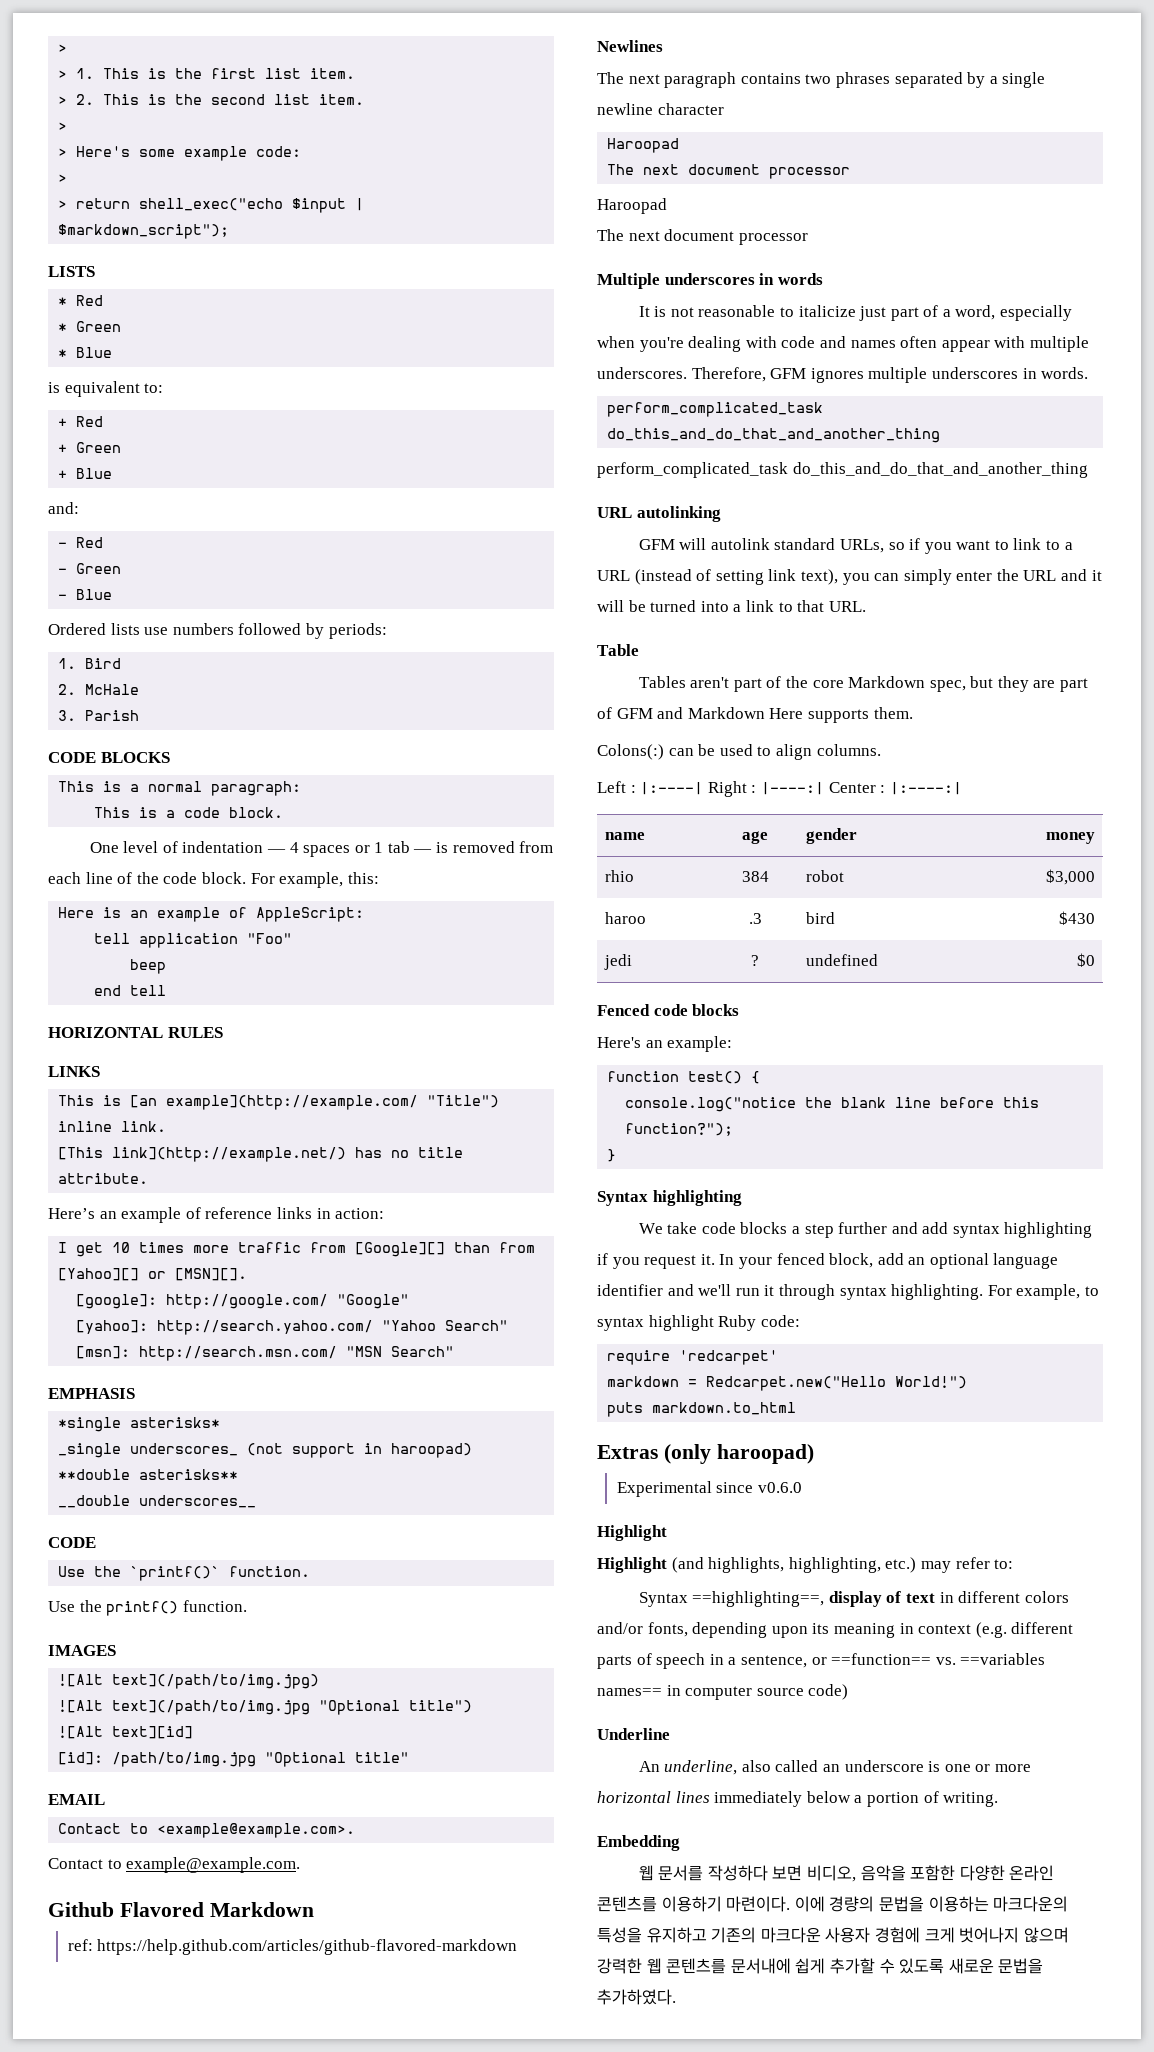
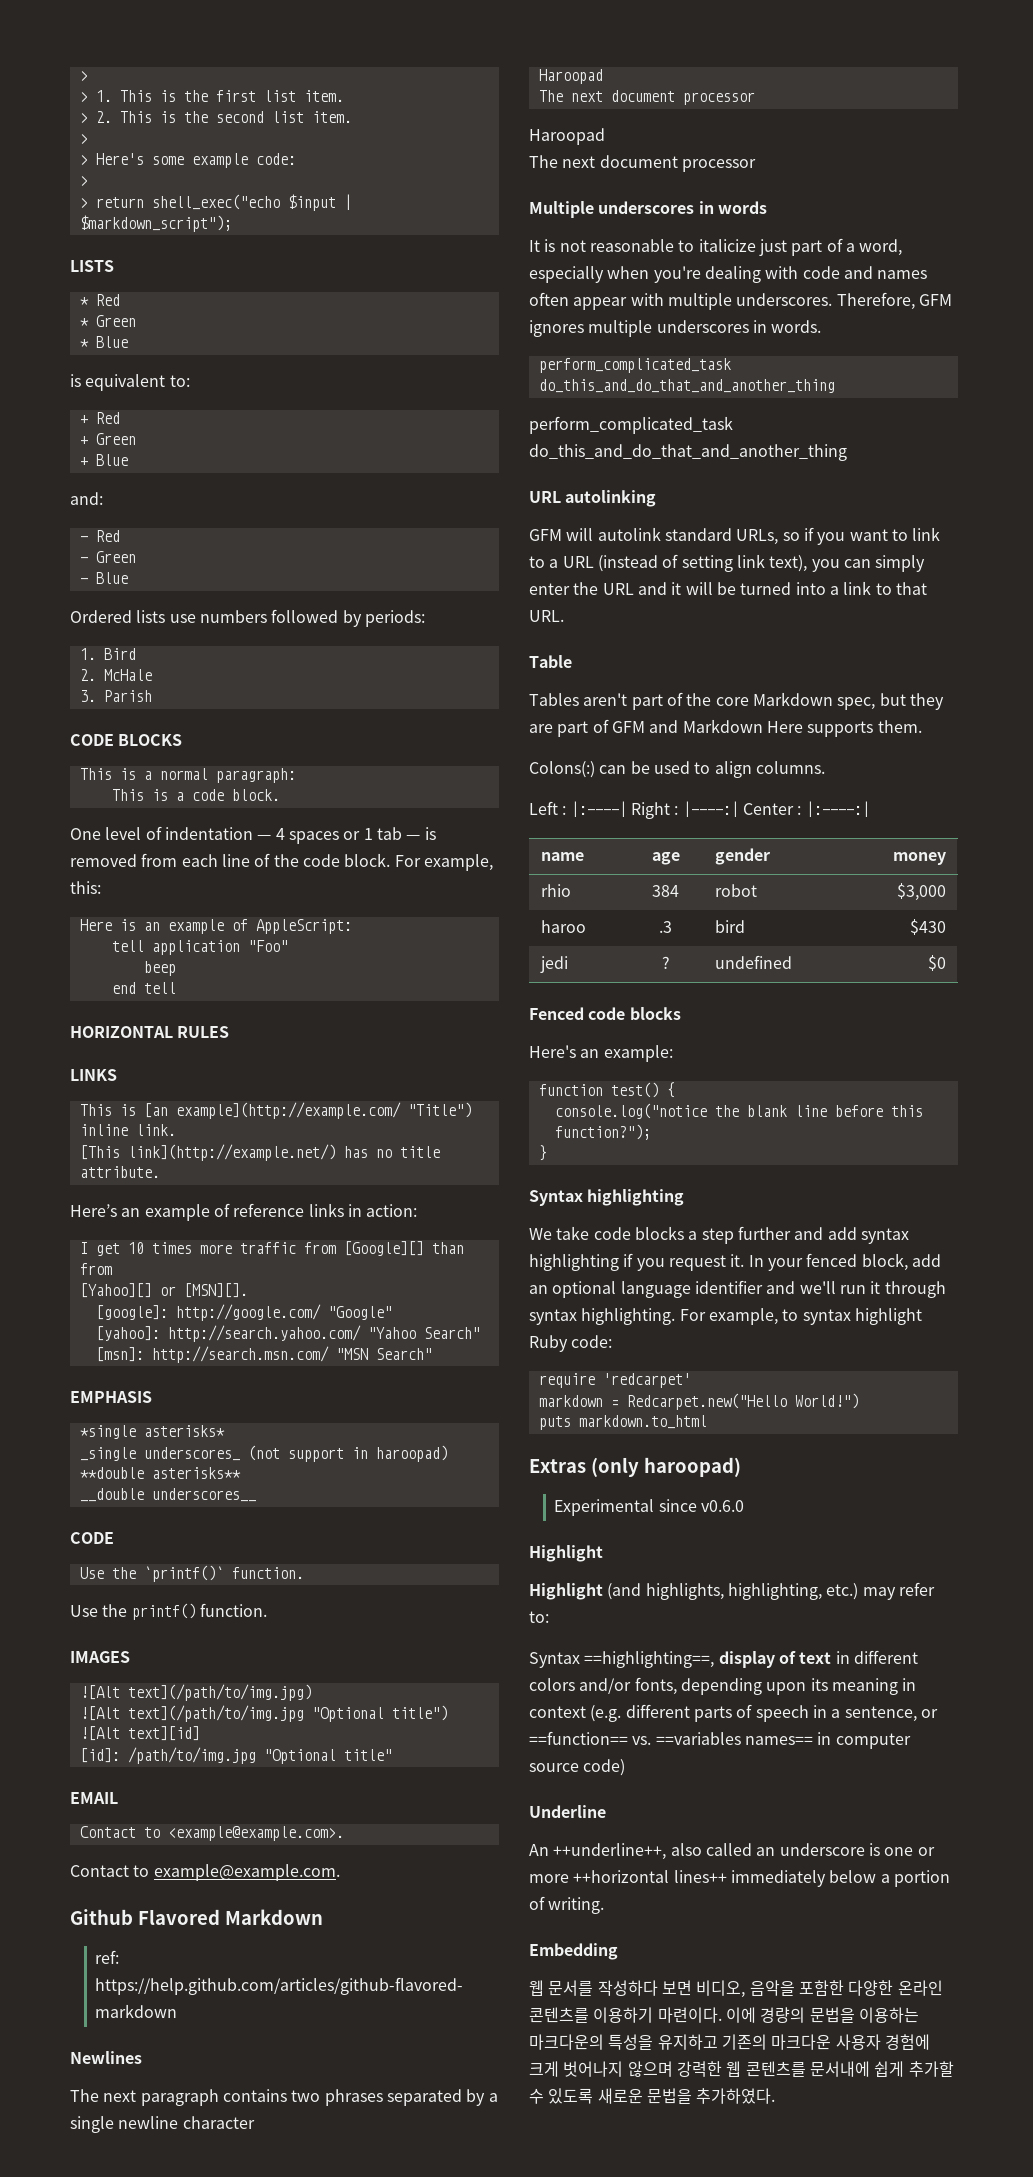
[664,1760,738,1775] underline, -> [553,1843,667,1860] ++underline++,
[597,1791,710,1803] horizontal lines -> [573,1870,727,1883] ++horizontal lines++

